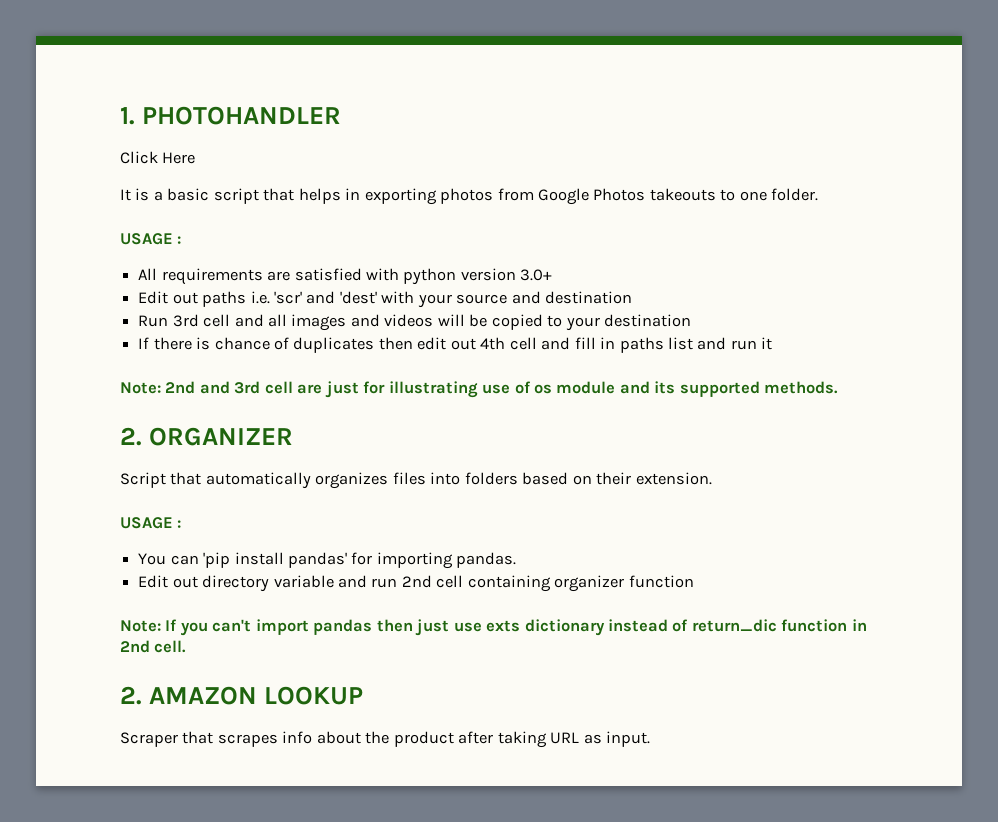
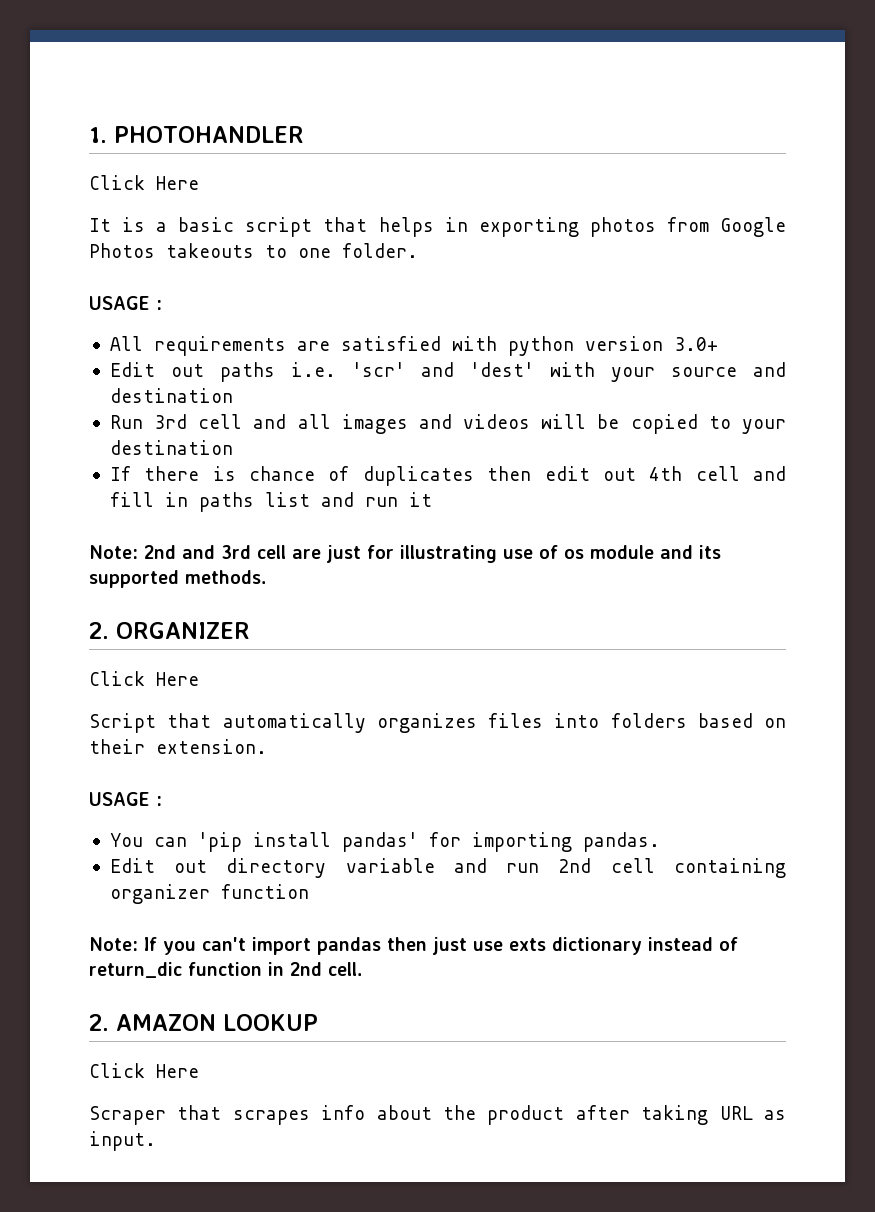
(294, 436) none -> [89,671,199,686] // Click Here
(364, 695) none -> [89,1063,199,1078] // Click Here

